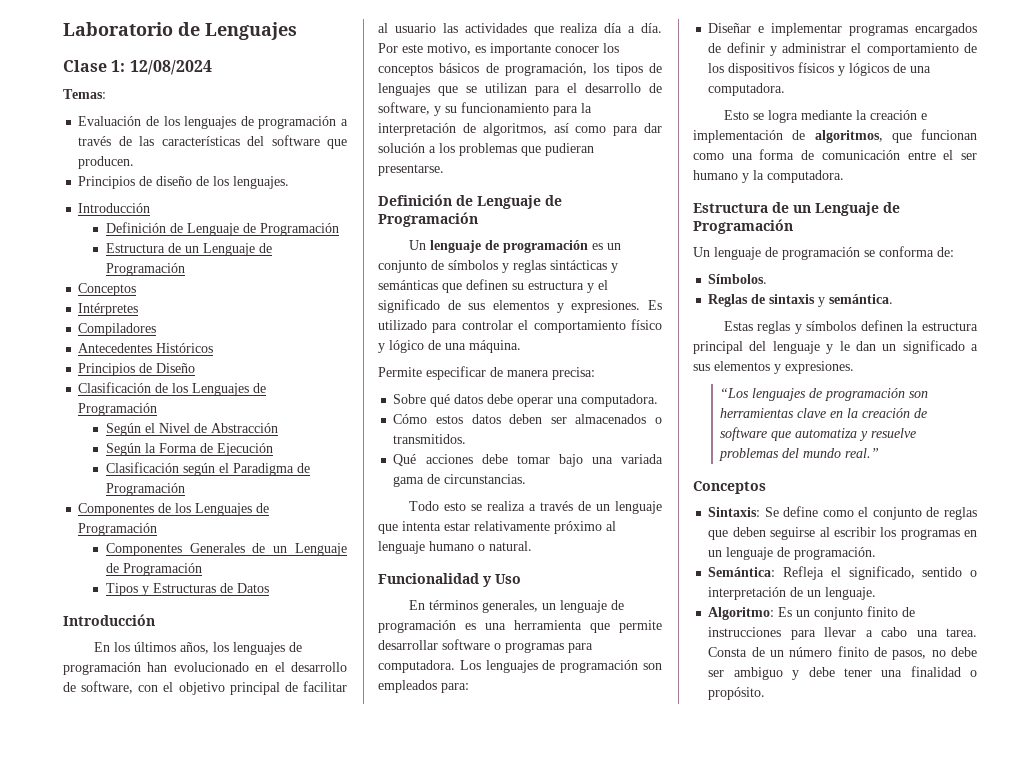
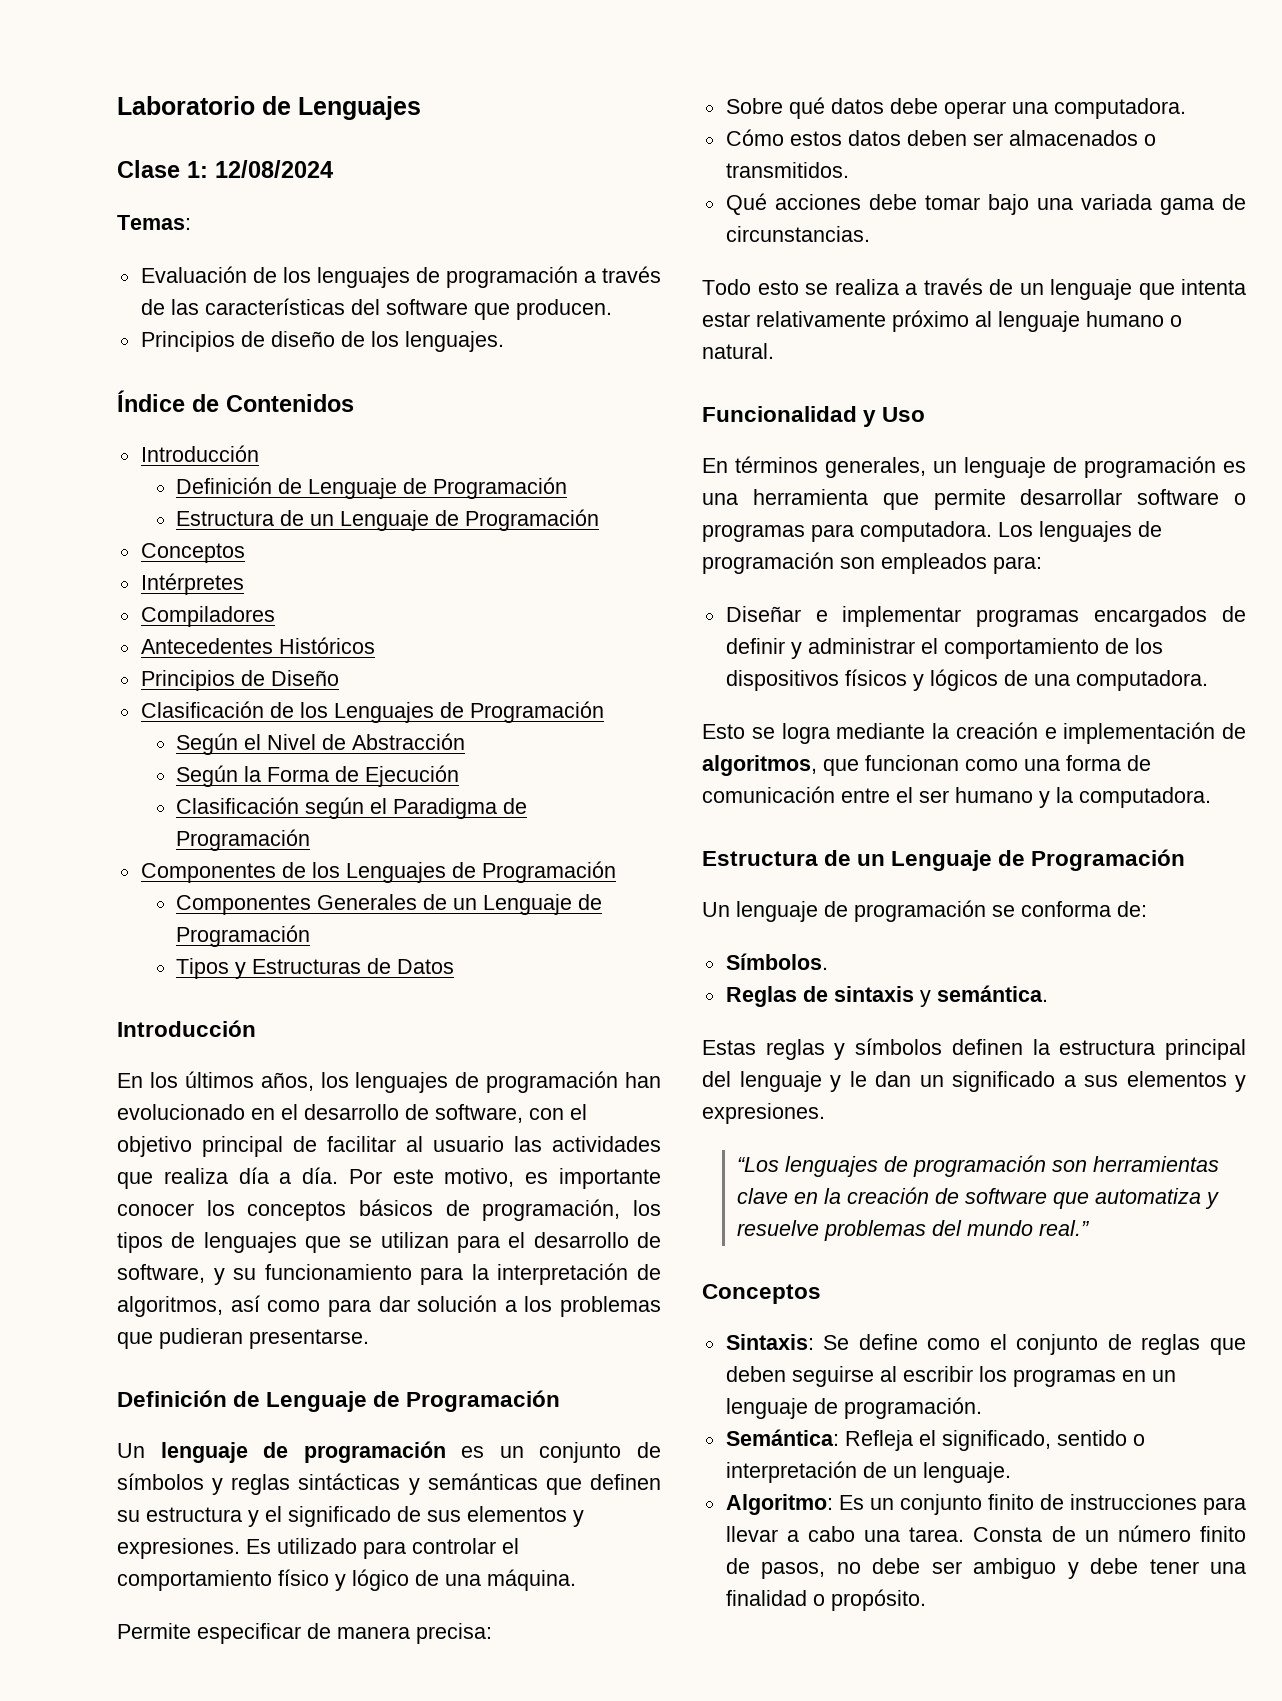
(290, 182) none -> [117,390,354,412] // Índice de Contenidos

